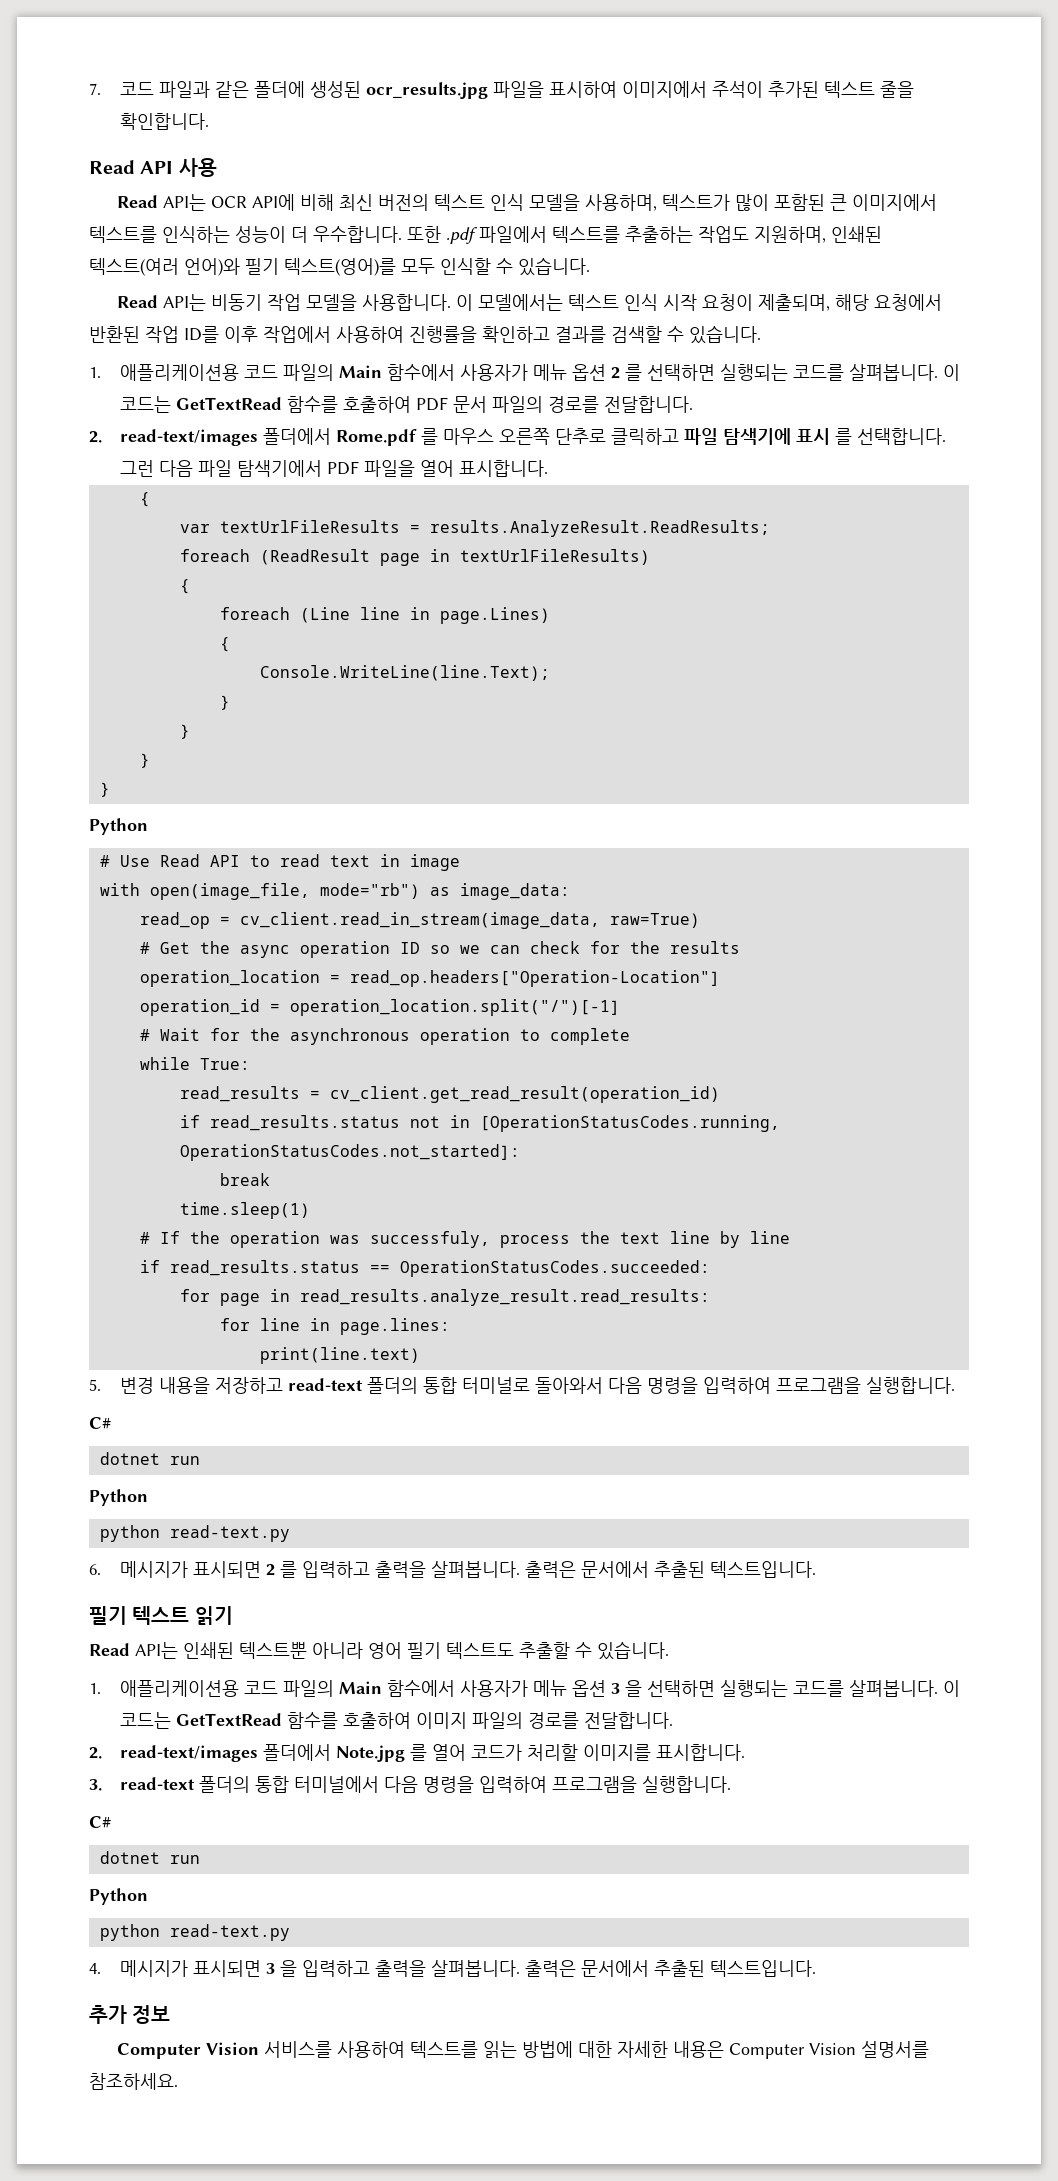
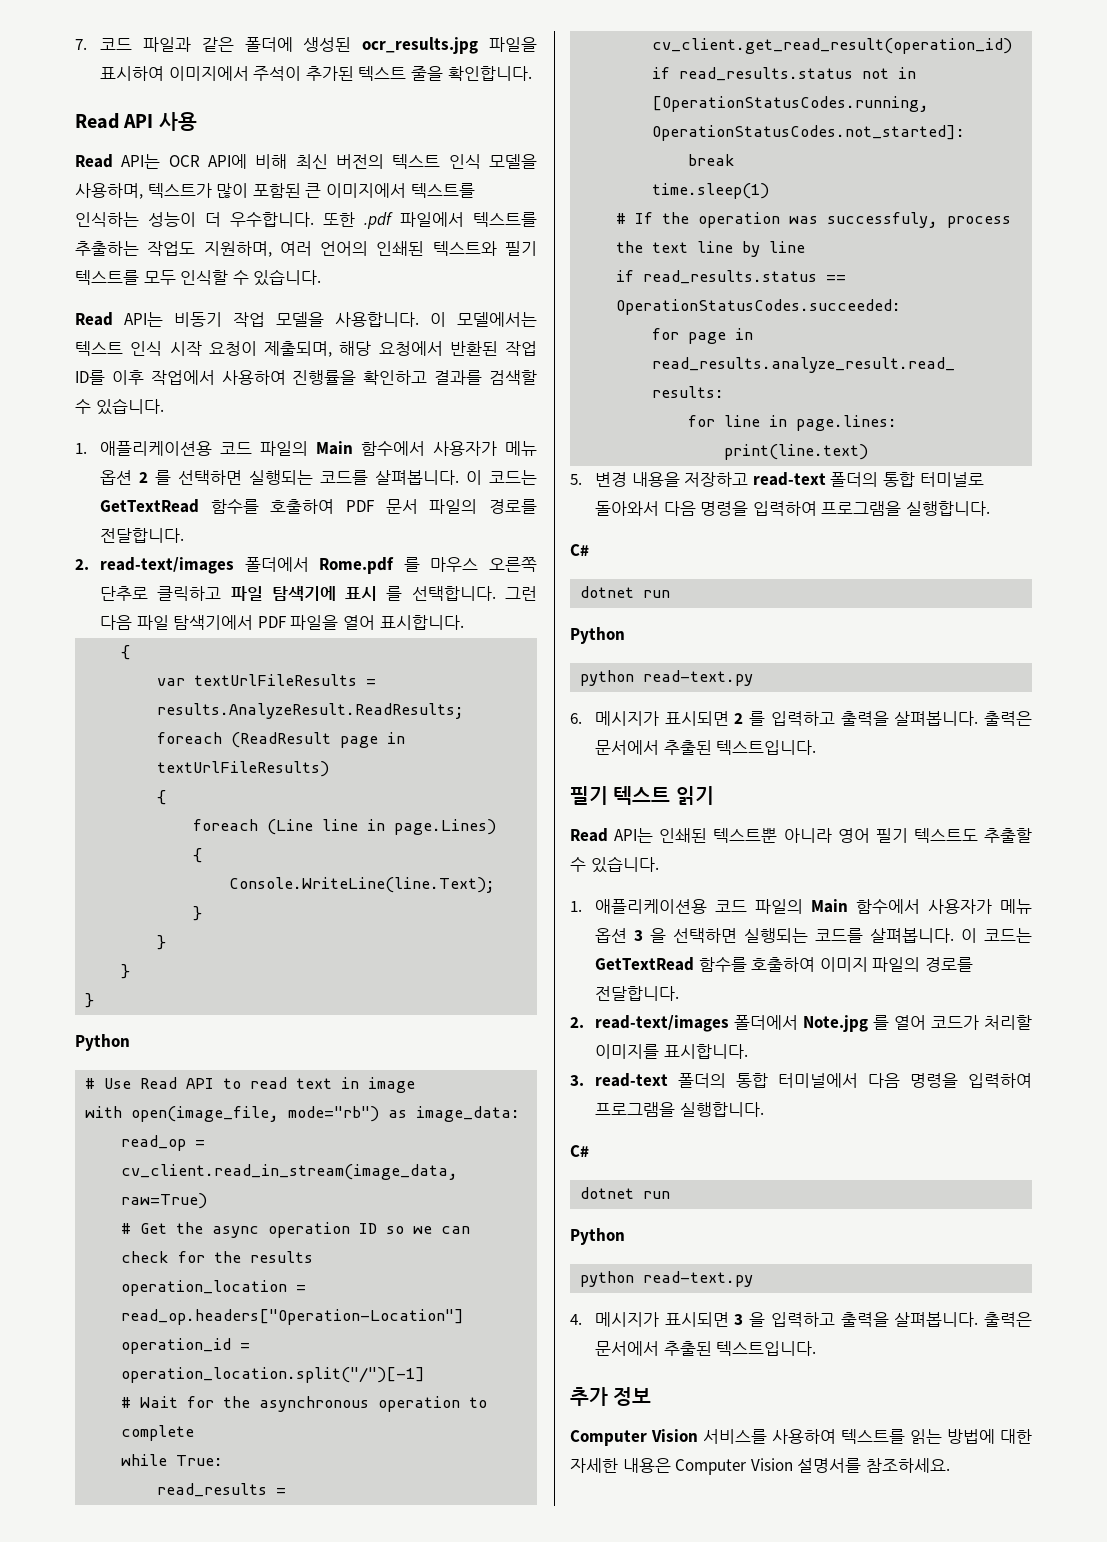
[831,226,882,243] [89,258,396,276] 인쇄된 텍스트(여러 언어)와 필기 텍스트(영어)를 -> [279,241,537,256] [75,270,139,285] 여러 언어의 인쇄된 텍스트와 필기 텍스트를

